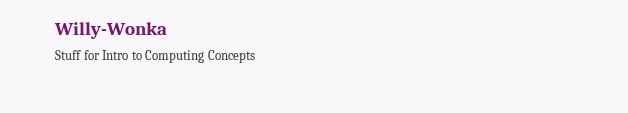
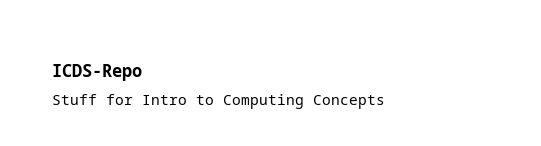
[54,22,167,39] Willy-Wonka -> [52,64,142,81] ICDS-Repo

